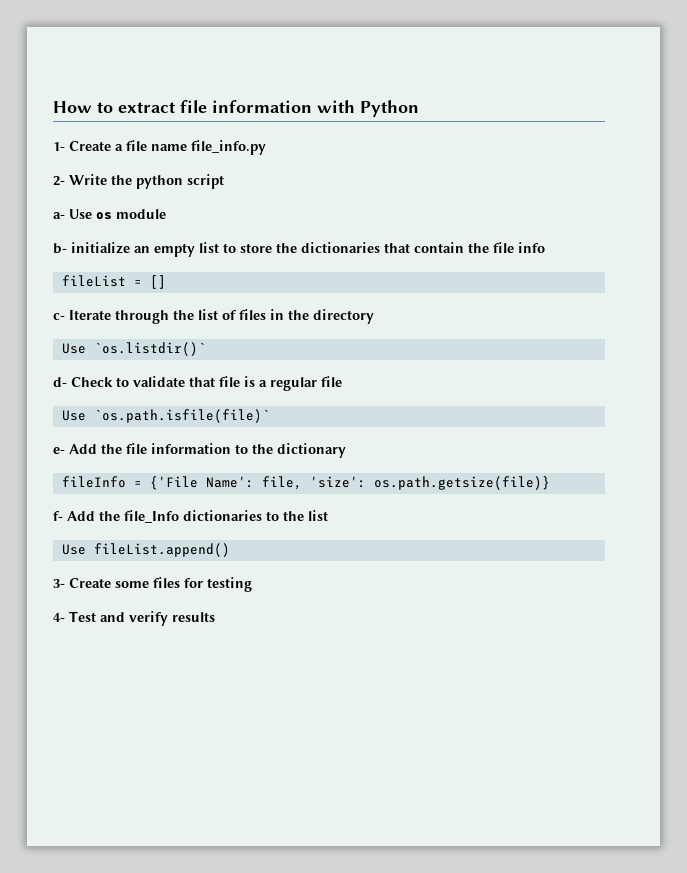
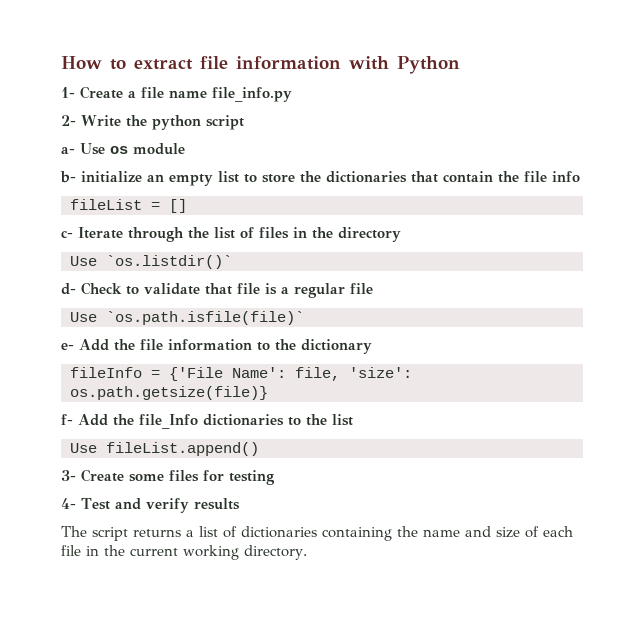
(215, 617) none -> [61,526,573,541] [61,545,307,560] // The script returns a list of dictionaries containing the name and size of each file in the current working directory.

